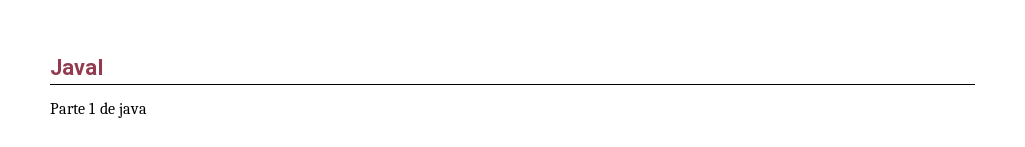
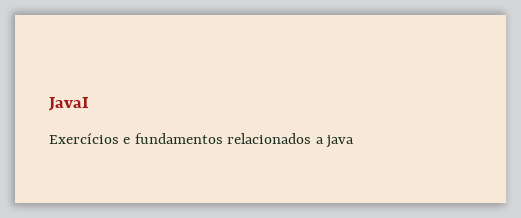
[50,102,115,114] Parte 1 de -> [49,133,324,144] Exercícios e fundamentos relacionados a

